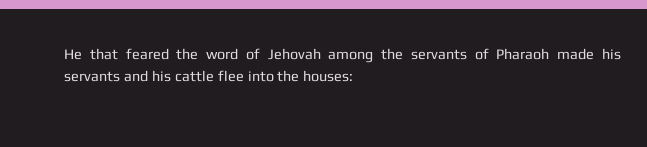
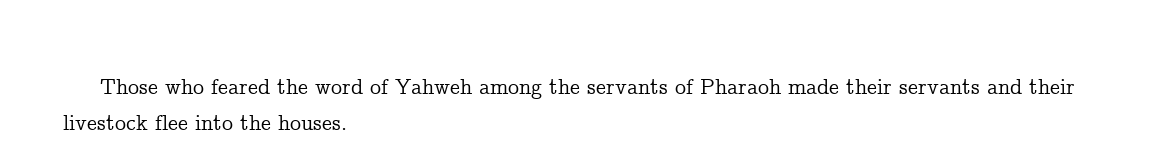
[64,48,118,60] He that -> [100,79,205,94] Those who
[267,48,321,60] Jehovah -> [395,79,473,94] Yahweh
[602,48,621,60] his -> [846,79,893,94] their
[151,70,214,82] his cattle -> [1029,79,1076,94] [63,115,148,130] their livestock
[303,70,354,82] houses: -> [278,115,347,130] houses.

